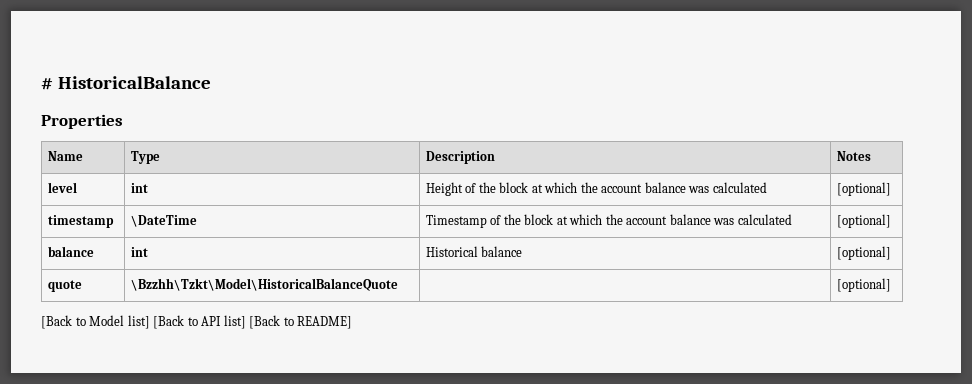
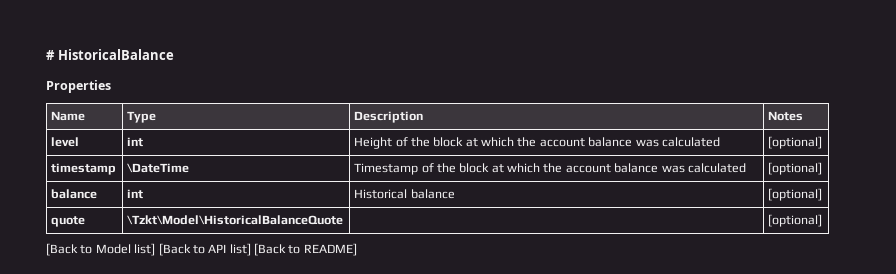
[130,278,398,291] \Bzzhh\Tzkt\Model\HistoricalBalanceQuote -> [127,215,344,225] \Tzkt\Model\HistoricalBalanceQuote

